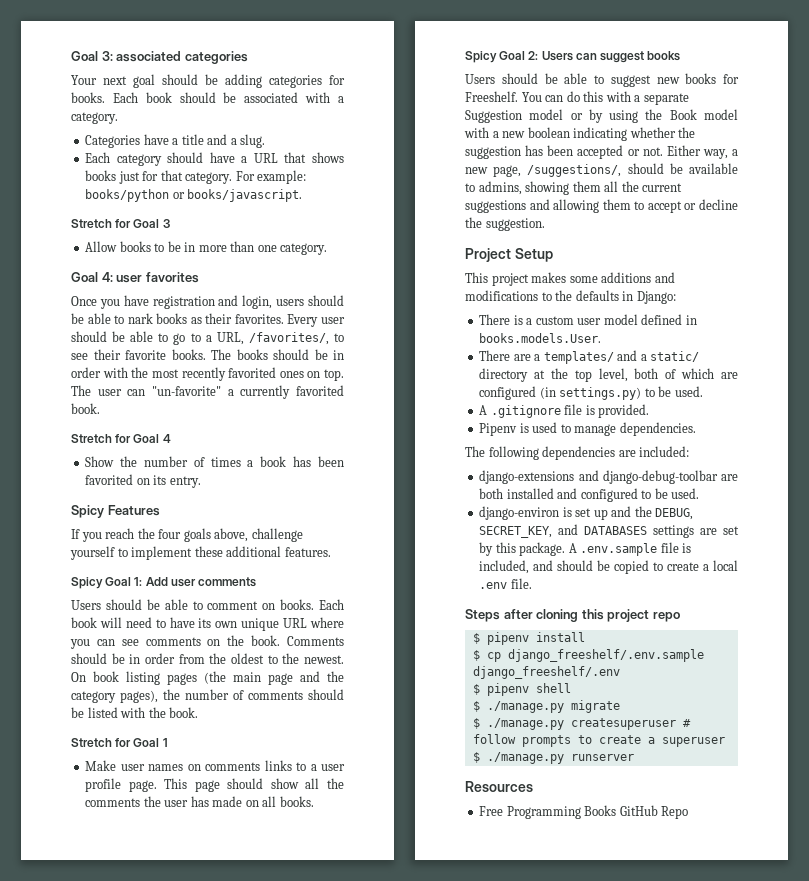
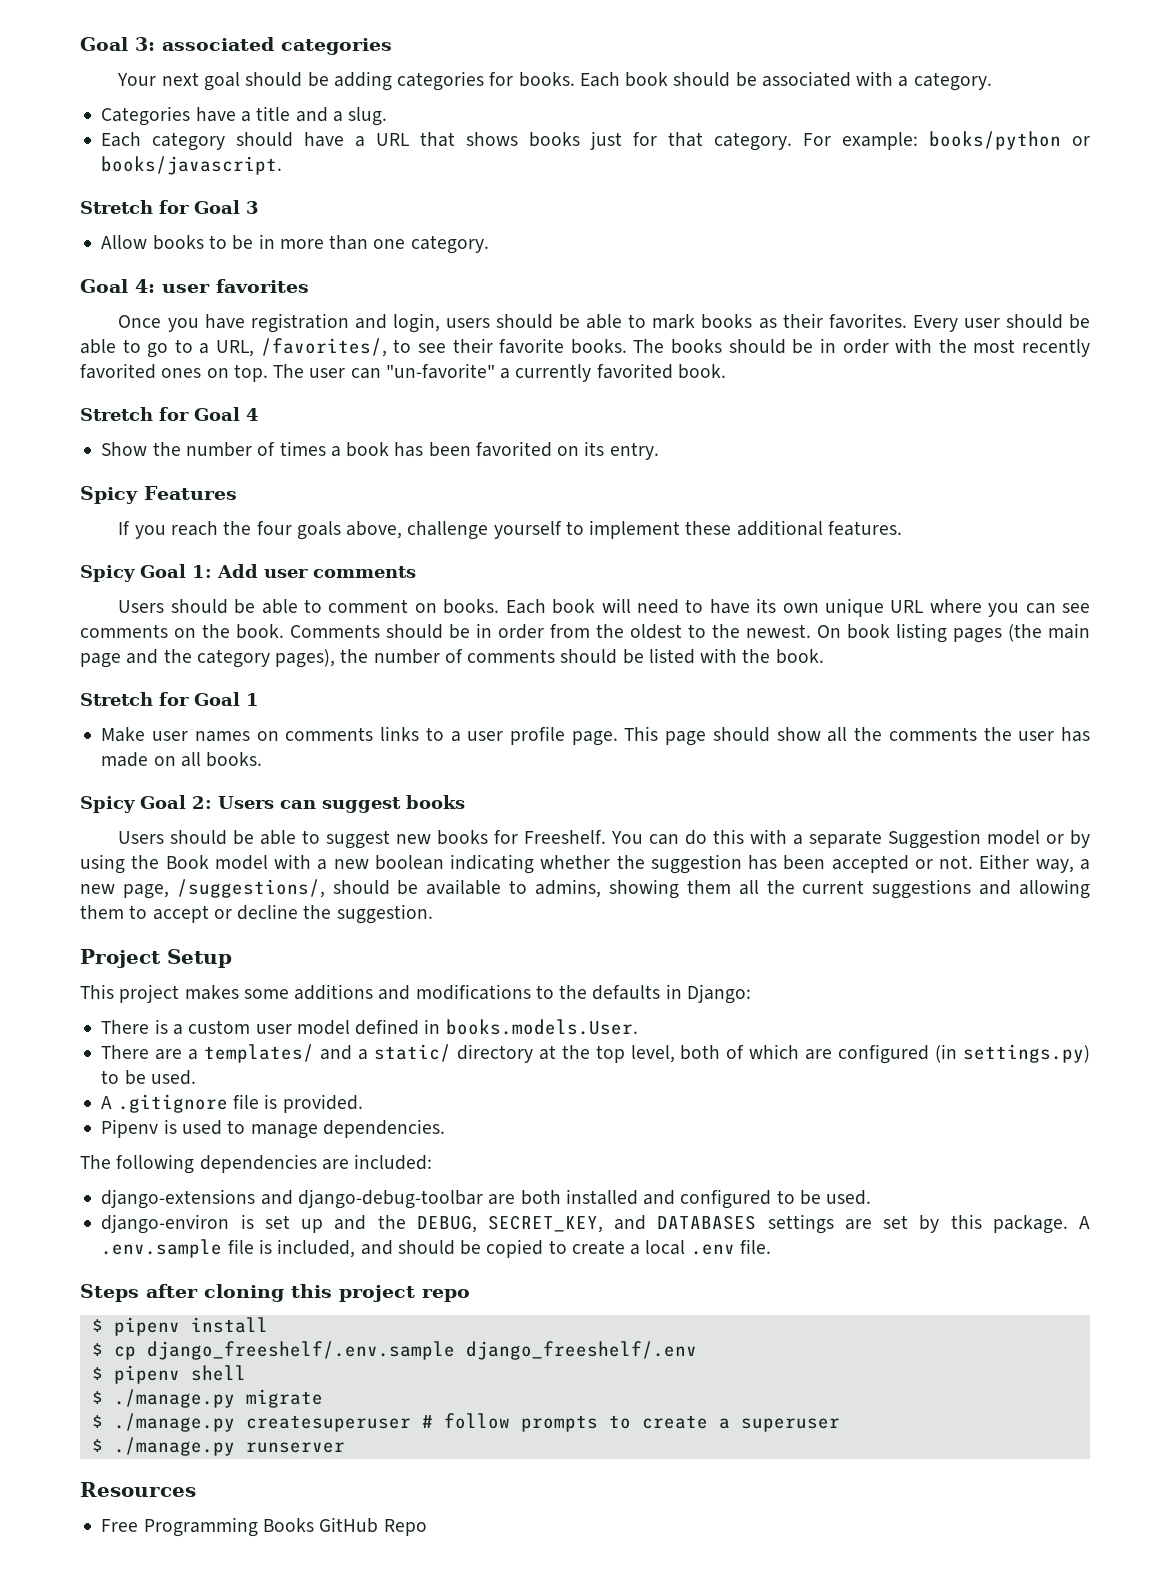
[127,313,153,324] nark -> [652,314,696,329] mark

